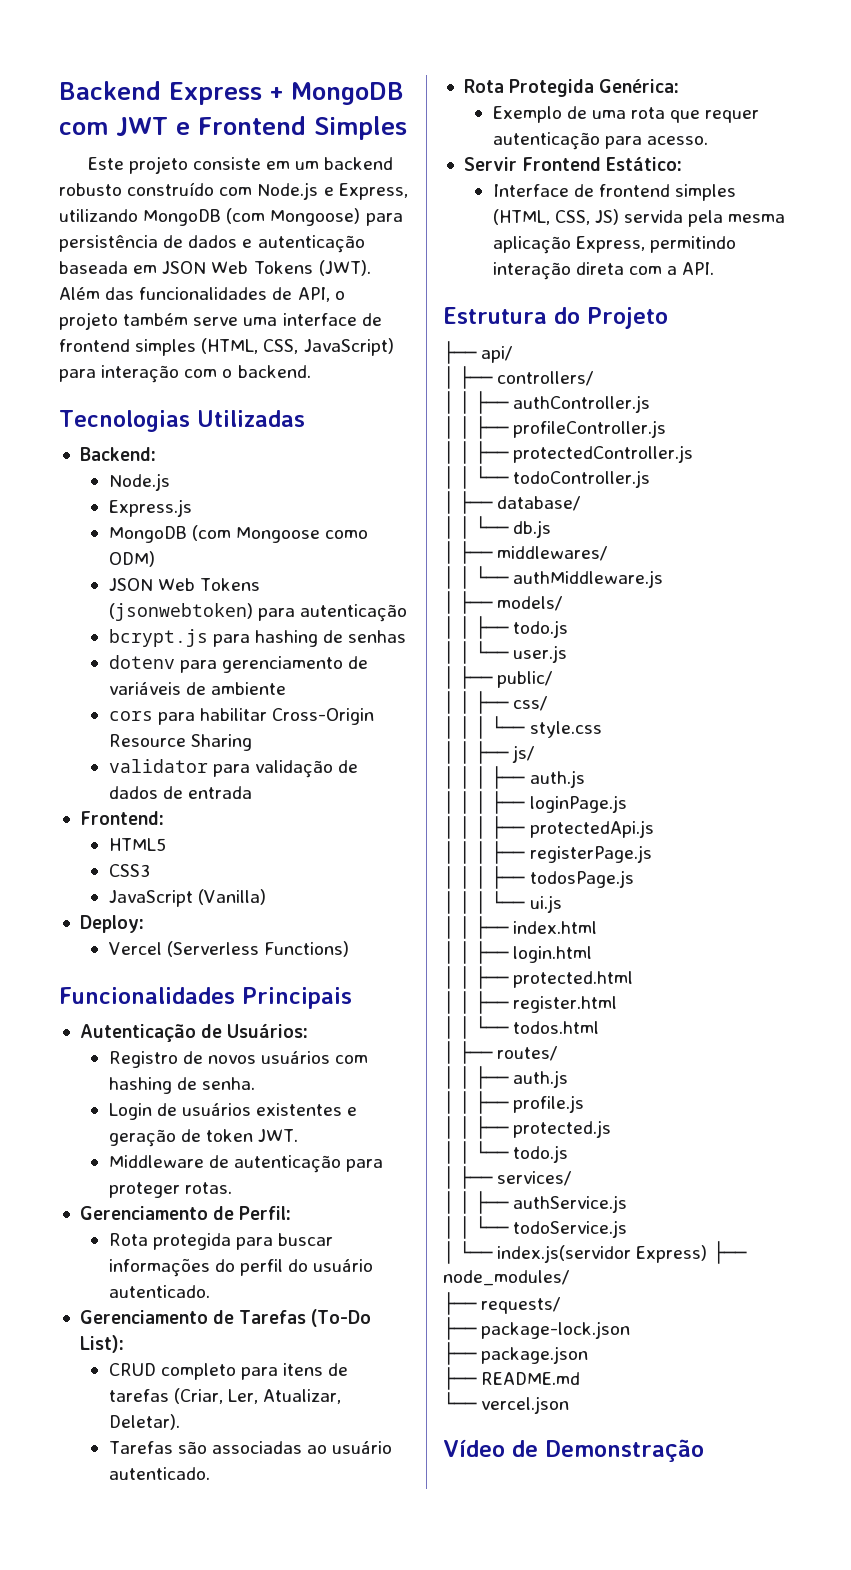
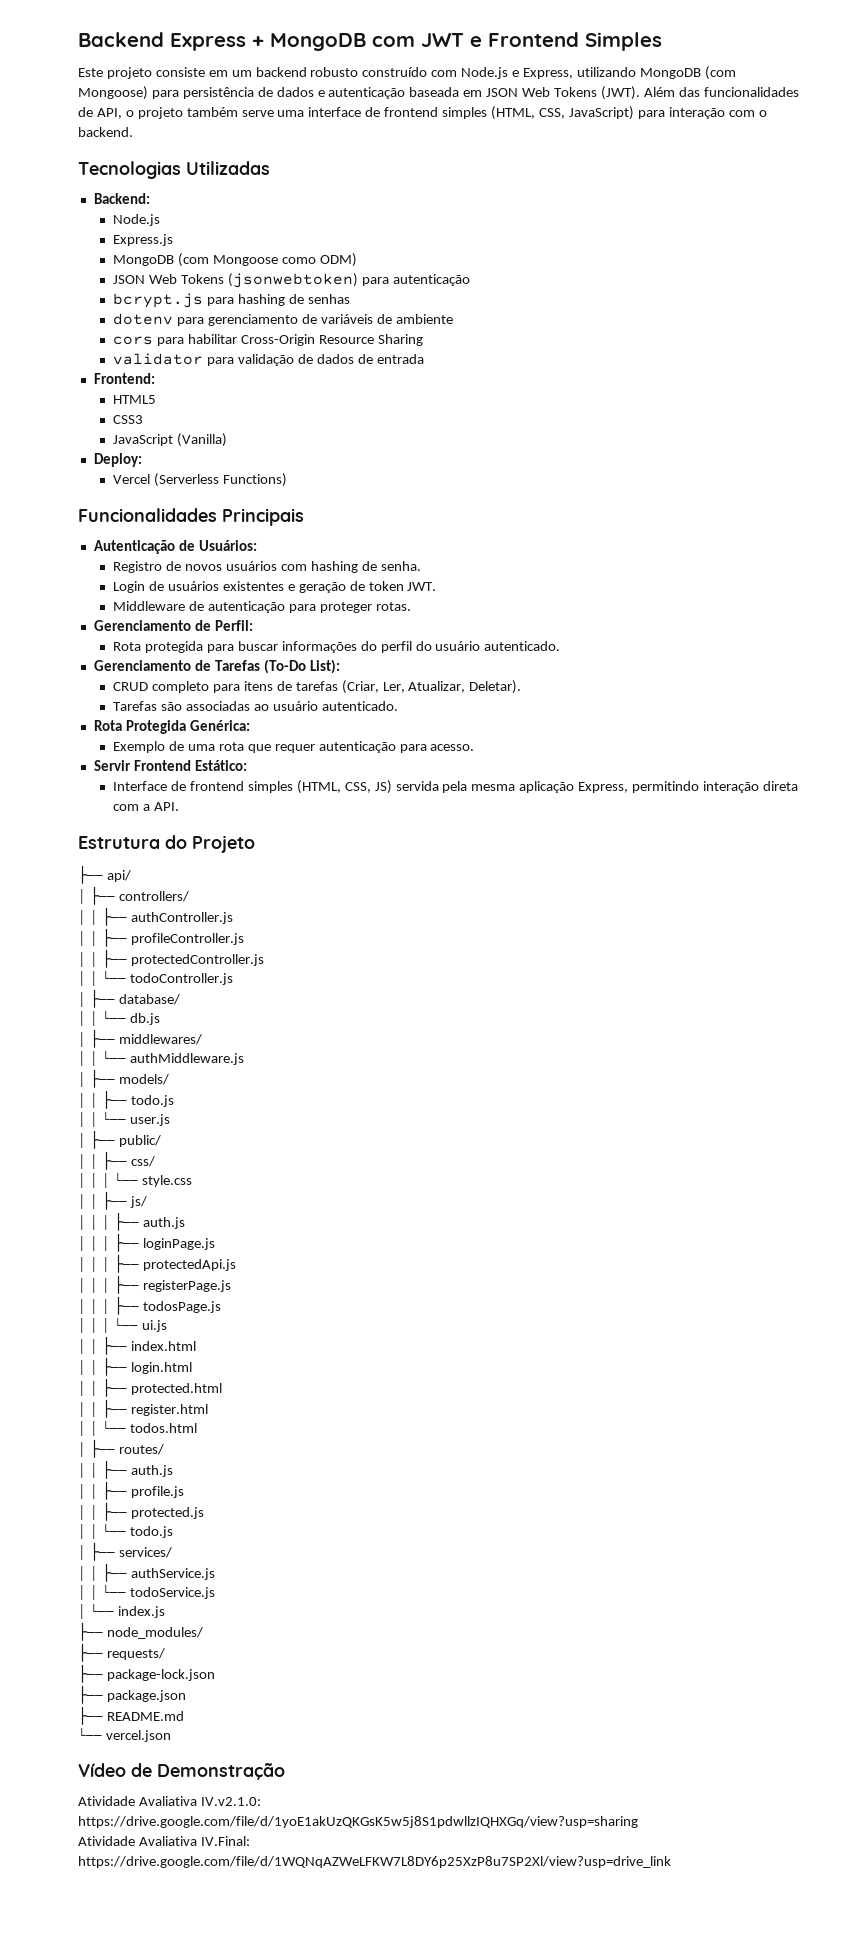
[497,1245,708,1263] index.js(servidor Express) -> [117,1606,165,1618] index.js //
(704, 1450) none -> [78,1796,261,1806] [78,1816,638,1828] [78,1836,250,1846] [78,1856,671,1868] // Atividade Avaliativa IV.v2.1.0: https://drive.google.com/file/d/1yoE1akUzQKGsK5w5j8S1pdwllzIQHXGq/view?usp=sharing // Atividade Avaliativa IV.Final: https://drive.google.com/file/d/1WQNqAZWeLFKW7L8DY6p25XzP8u7SP2Xl/view?usp=drive_link

